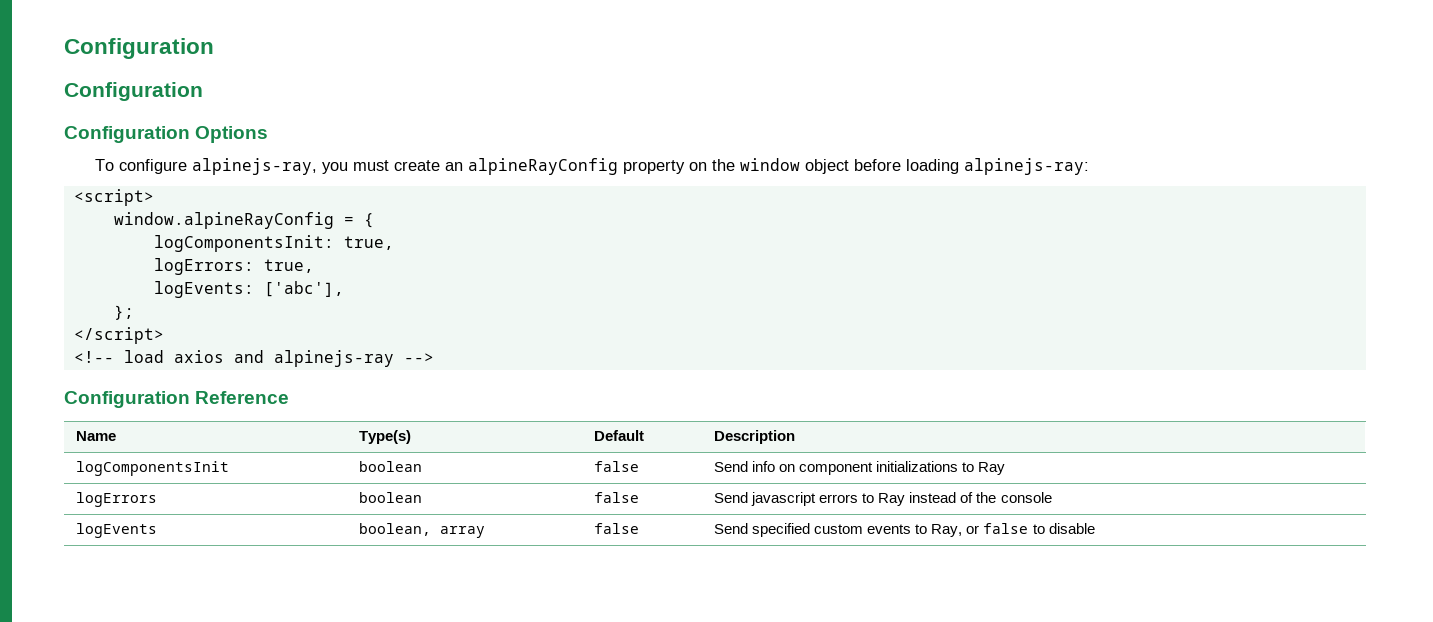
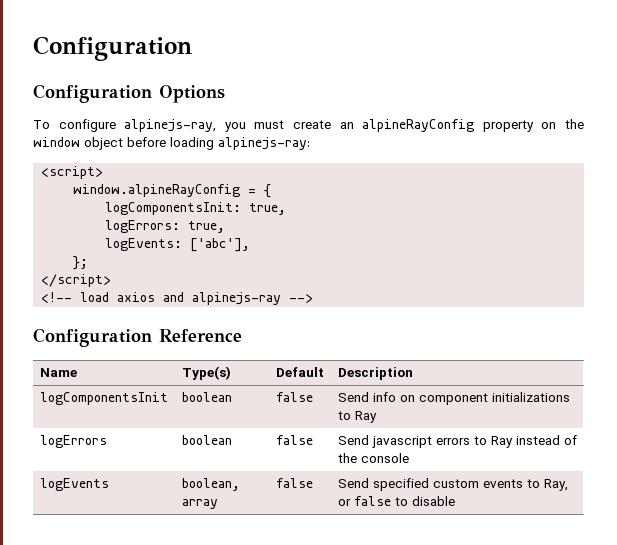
[64,38,214,59] [64,82,203,101] [64,126,190,143] Configuration // Configuration // Configuration -> [33,36,192,61] [33,84,152,103] Configuration // Configuration

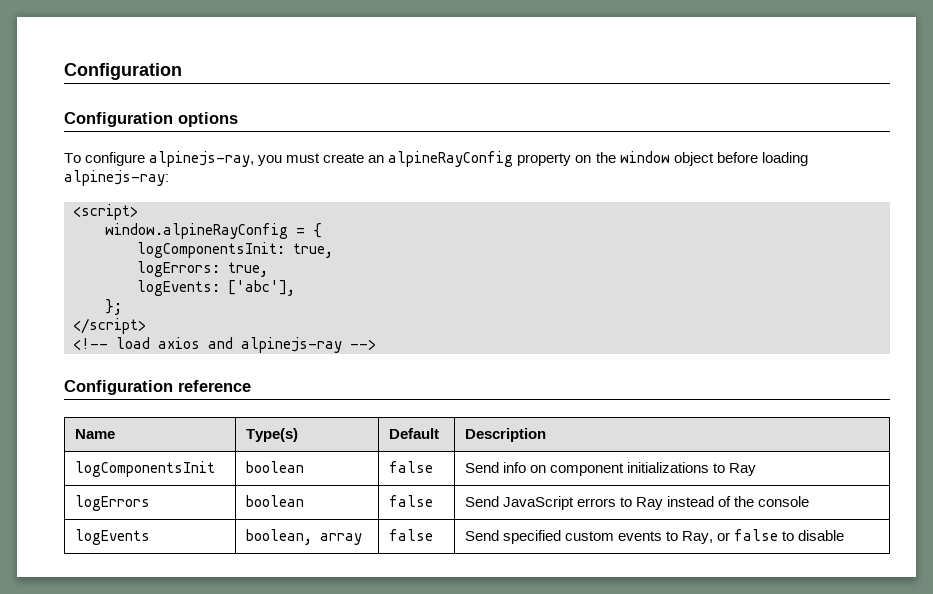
[159,85,225,103] Options -> [178,112,238,127] options
[159,329,242,342] Reference -> [178,380,251,392] reference
[371,436,432,448] javascript -> [502,496,574,510] JavaScript

